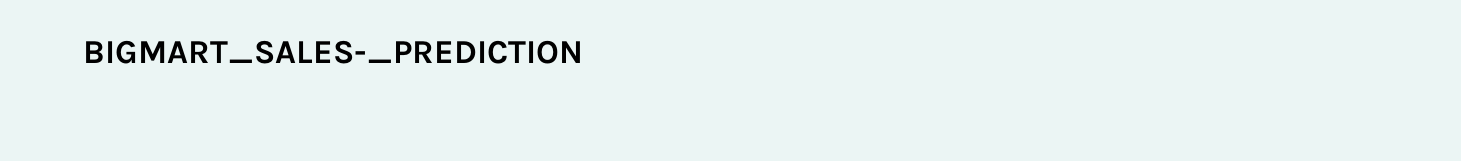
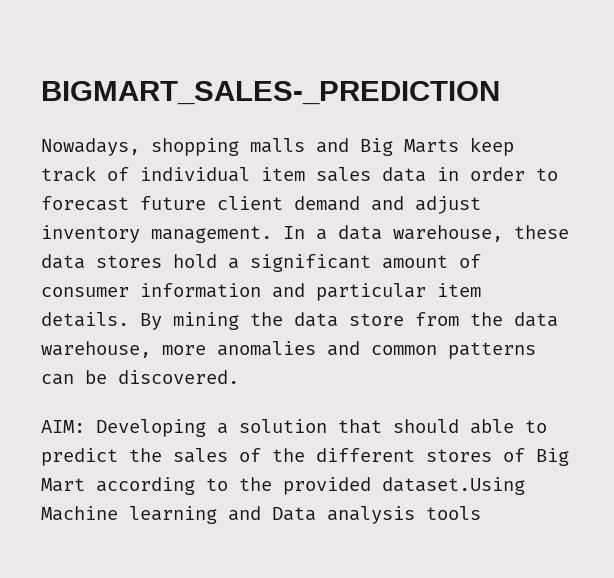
(583, 52) none -> [41,137,514,156] [41,166,558,182] [41,196,481,214] [41,225,569,243] [41,254,481,272] [41,283,481,301] [41,312,558,330] [41,341,536,359] [41,370,239,385] [41,419,547,437] [41,448,569,466] [41,477,525,495] [41,506,481,524] // Nowadays, shopping malls and Big Marts keep track of individual item sales data in order to forecast future client demand and adjust inventory management. In a data warehouse, these data stores hold a significant amount of consumer information and particular item details. By mining the data store from the data warehouse, more anomalies and common patterns can be discovered. // AIM: Developing a solution that should able to predict the sales of the different stores of Big Mart according to the provided dataset.Using Machine learning and Data analysis tools

